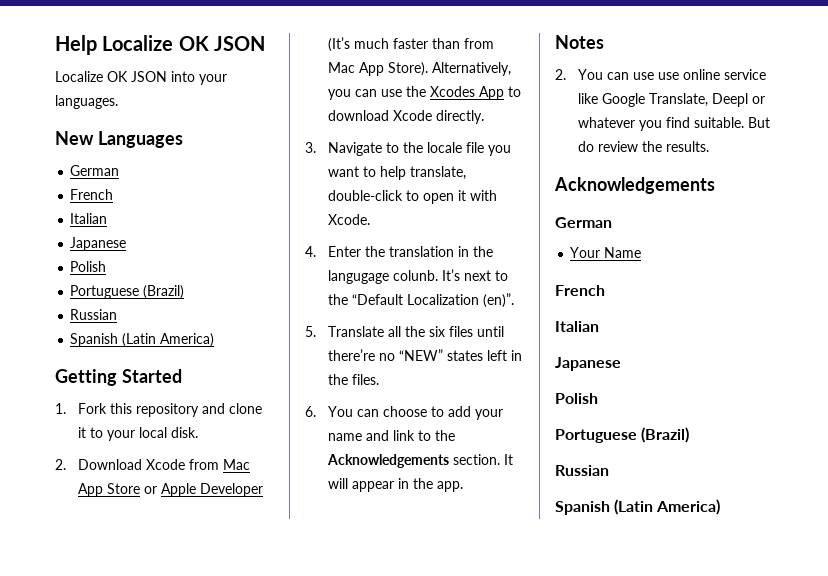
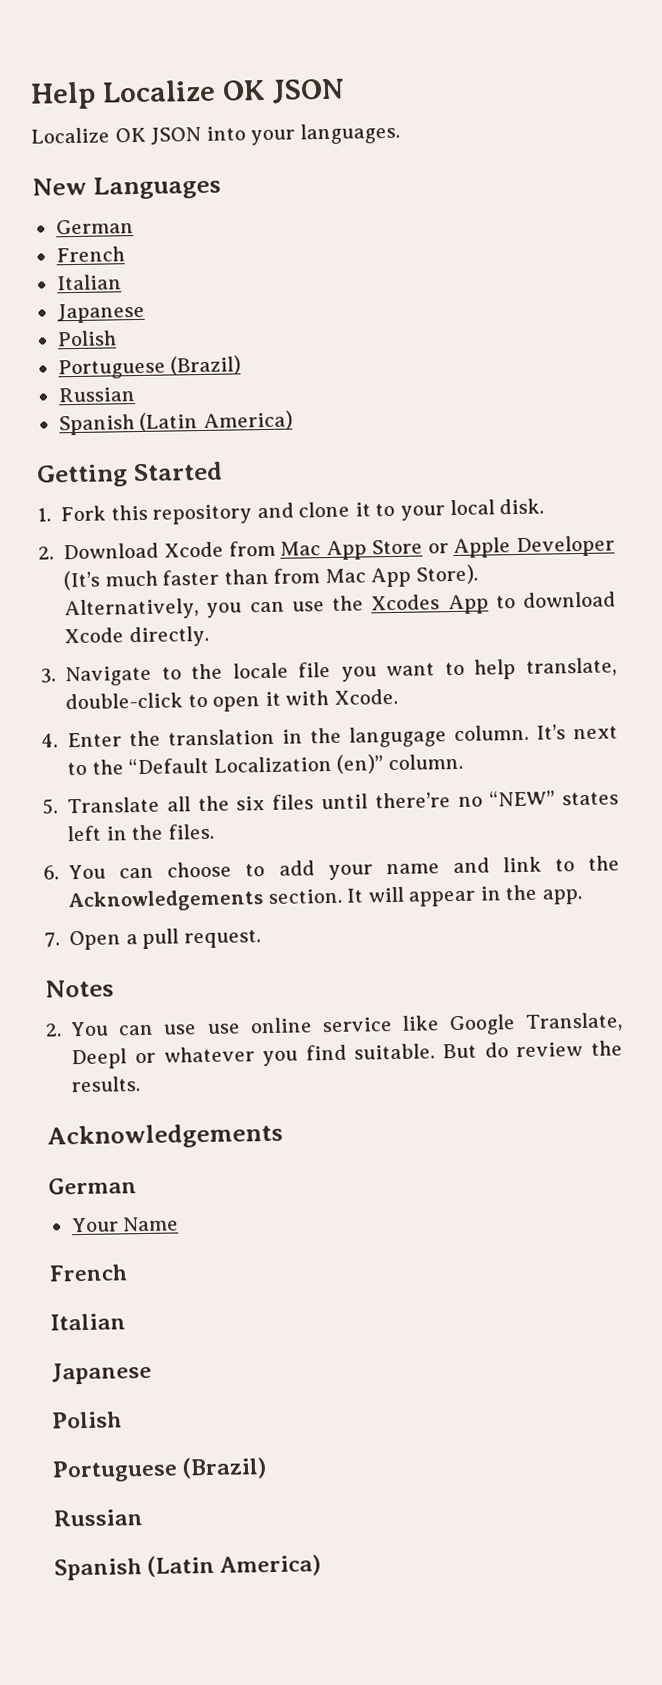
[393,270,439,281] colunb. -> [454,724,530,742] column.
[483,293,515,308] (en)”. -> [336,753,463,774] (en)” column.
(464, 486) none -> [44,928,261,951] // 7. Open a pull request.

